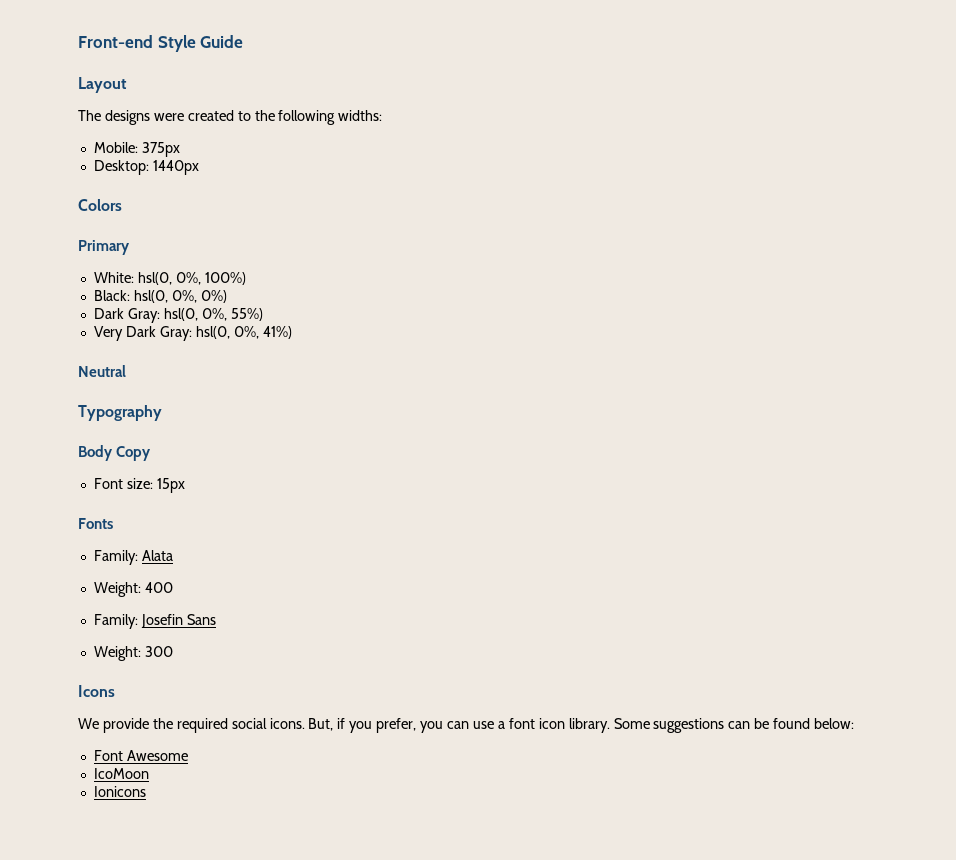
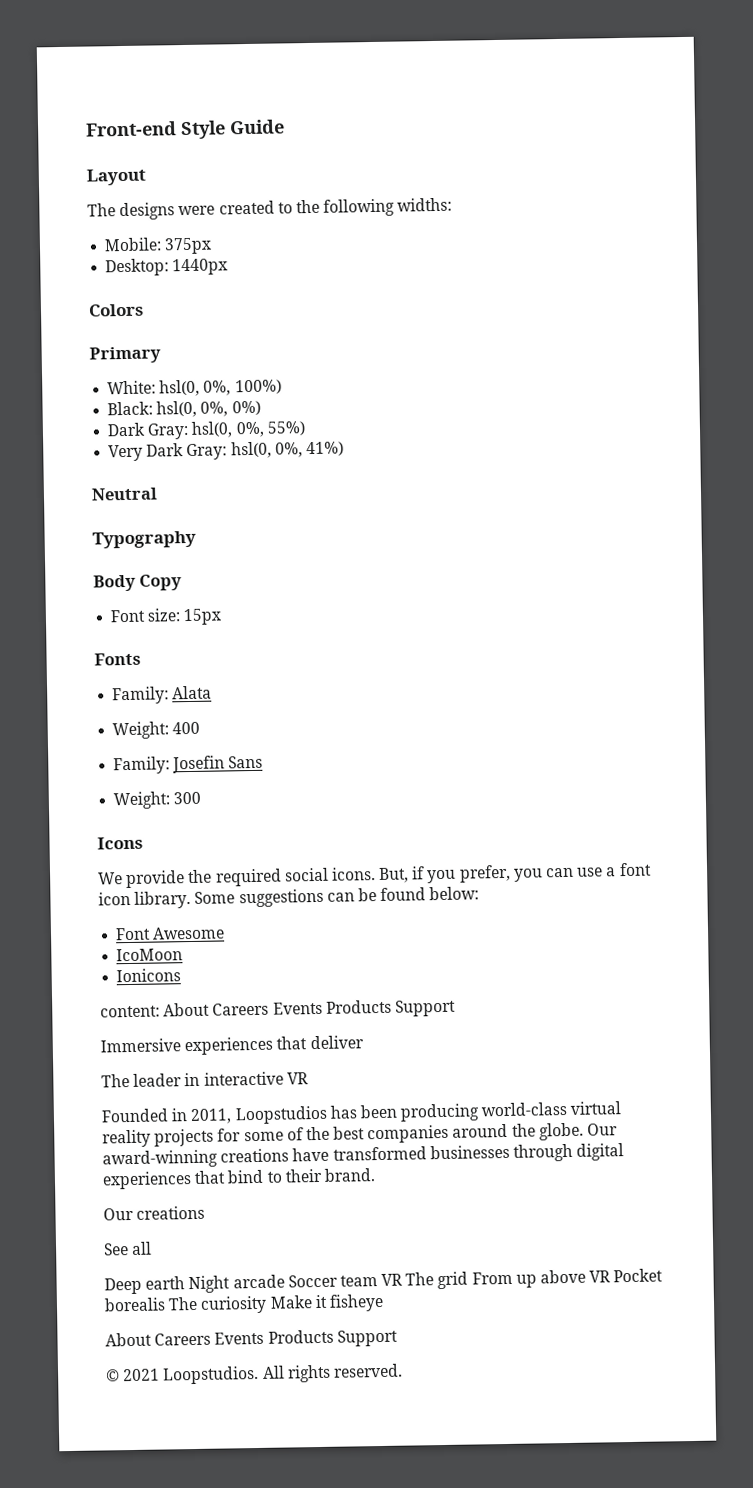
(146, 791) none -> [100,999,456,1018] [100,1035,364,1056] [101,1071,309,1088] [101,1101,622,1125] [102,1122,619,1148] [102,1143,625,1169] [102,1168,376,1190] [103,1205,206,1221] [103,1241,153,1256] [104,1268,664,1295] [104,1293,384,1314] [105,1329,398,1347] [106,1363,403,1385] // content: About Careers Events Products Support // Immersive experiences that deliver // The leader in interactive VR // Founded in 2011, Loopstudios has been producing world-class virtual reality projects for some of the best companies around the globe. Our award-winning creations have transformed businesses through digital experiences that bind to their brand. // Our creations // See all // Deep earth Night arcade Soccer team VR The grid From up above VR Pocket borealis The curiosity Make it fisheye // About Careers Events Products Support // © 2021 Loopstudios. All rights reserved.

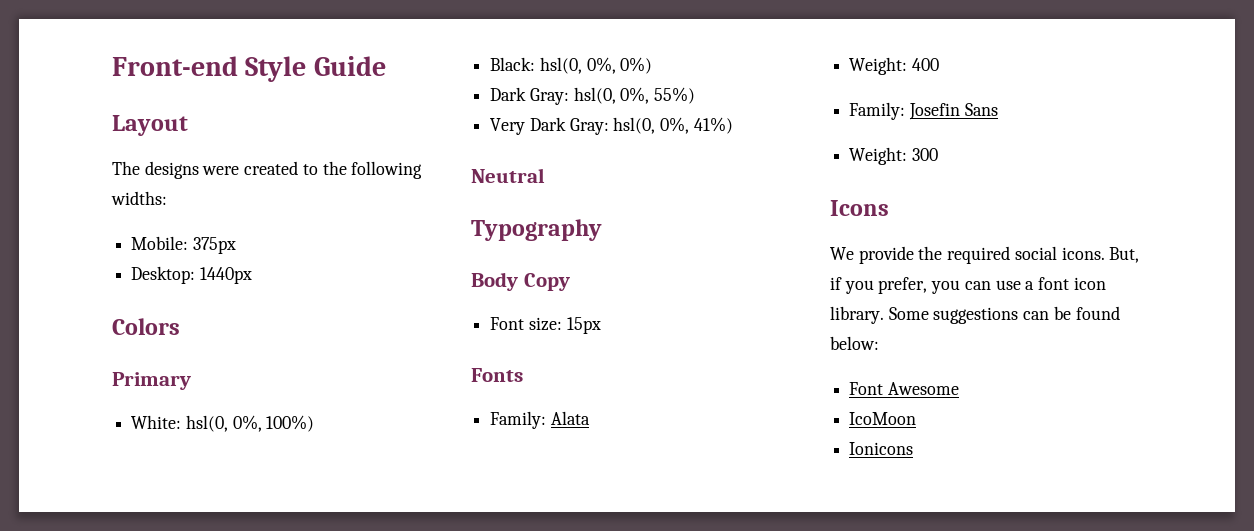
[100,999,456,1018] [100,1035,364,1056] [101,1071,309,1088] [101,1101,622,1125] [102,1122,619,1148] [102,1143,625,1169] [102,1168,376,1190] [103,1205,206,1221] [103,1241,153,1256] [104,1268,664,1295] [104,1293,384,1314] [105,1329,398,1347] [106,1363,403,1385] // content: About Careers Events Products Support // Immersive experiences that deliver // The leader in interactive VR // Founded in 2011, Loopstudios has been producing world-class virtual reality projects for some of the best companies around the globe. Our award-winning creations have transformed businesses through digital experiences that bind to their brand. // Our creations // See all // Deep earth Night arcade Soccer team VR The grid From up above VR Pocket borealis The curiosity Make it fisheye // About Careers Events Products Support // © 2021 Loopstudios. All rights reserved. -> (914, 448) none

